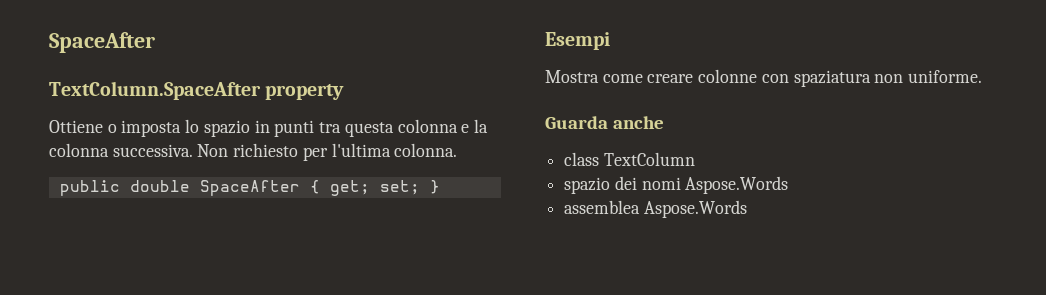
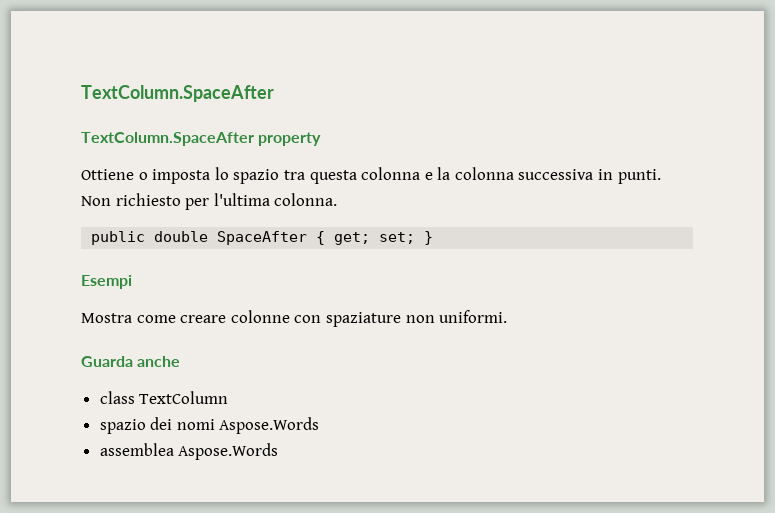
[49,32,155,53] SpaceAfter -> [81,85,274,102] TextColumn.SpaceAfter
[254,120,315,137] in punti -> (280, 176) none
[112,144,193,157] successiva. -> [518,169,661,184] successiva in punti.
[793,70,983,87] spaziatura non uniforme. -> [325,310,508,327] spaziature non uniformi.

